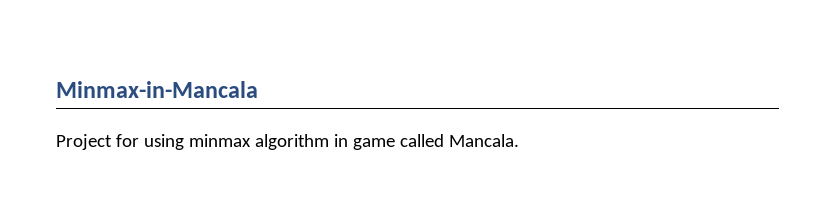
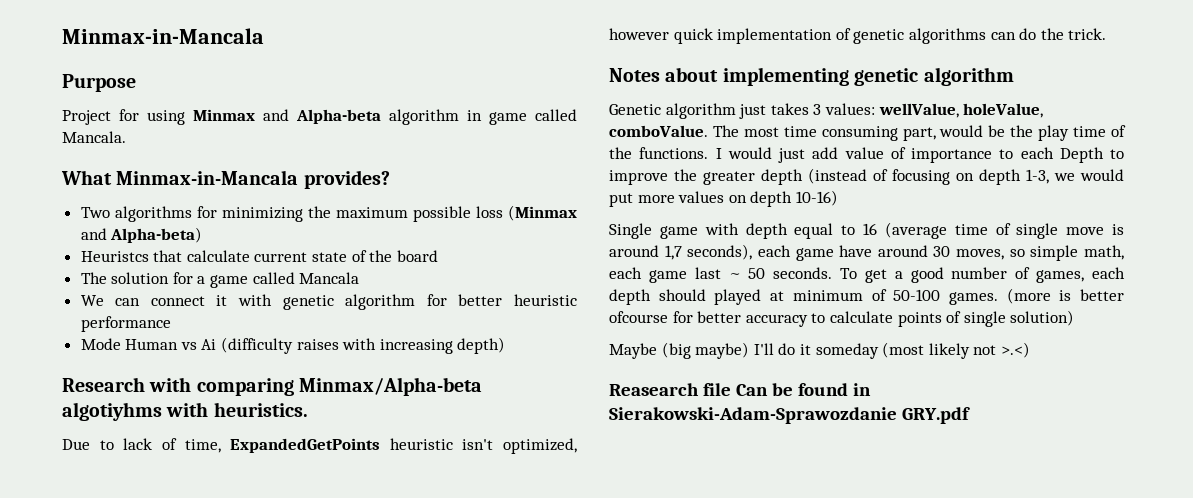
[56,81,258,98] Minmax-in-Mancala -> [62,28,264,44] [62,74,136,92] Minmax-in-Mancala // Purpose
[188,134,251,147] minmax -> [193,109,381,124] Minmax and Alpha-beta
(519, 140) none -> [61,170,390,189] [80,205,578,222] [80,227,203,243] [80,250,438,262] [80,272,360,288] [80,294,578,310] [80,316,171,332] [80,337,506,354] [62,377,483,396] [62,402,308,421] [62,438,577,454] [609,28,1107,44] [609,67,1014,86] [609,103,1044,119] [609,125,1127,141] [609,147,1124,163] [609,168,1124,185] [609,190,838,207] [609,222,1124,239] [609,244,1124,261] [609,267,1125,283] [609,288,1124,305] [609,310,1075,327] [609,342,1030,359] [609,383,871,396] [609,407,970,424] // What Minmax-in-Mancala provides? // Two algorithms for minimizing the maximum possible loss (Minmax and Alpha-beta) // Heuristcs that calculate current state of the board // The solution for a game called Mancala // We can connect it with genetic algorithm for better heuristic performance // Mode Human vs Ai (difficulty raises with increasing depth) // Research with comparing Minmax/Alpha-beta algotiyhms with heuristics. // Due to lack of time, ExpandedGetPoints heuristic isn't optimized, however quick implementation of genetic algorithms can do the trick. // Notes about implementing genetic algorithm // Genetic algorithm just takes 3 values: wellValue, holeValue, comboValue. The most time consuming part, would be the play time of the functions. I would just add value of importance to each Depth to improve the greater depth (instead of focusing on depth 1-3, we would put more values on depth 10-16) // Single game with depth equal to 16 (average time of single move is around 1,7 seconds), each game have around 30 moves, so simple math, each game last ~ 50 seconds. To get a good number of games, each depth should played at minimum of 50-100 games. (more is better ofcourse for better accuracy to calculate points of single solution) // Maybe (big maybe) I'll do it someday (most likely not >.<) // Reasearch file Can be found in Sierakowski-Adam-Sprawozdanie GRY.pdf

